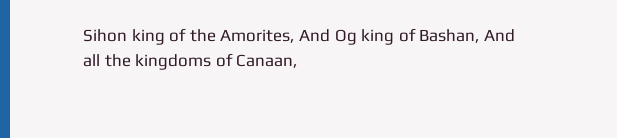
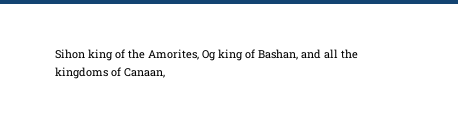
[298,29,330,42] And -> (199, 54) none
[483,29,515,42] And -> [301,49,321,59] and

